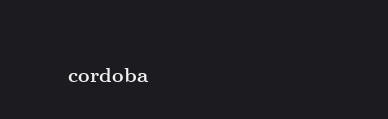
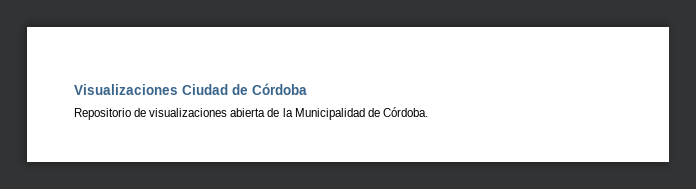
[68,68,149,82] cordoba -> [74,83,307,95] [74,107,428,120] Visualizaciones Ciudad de Córdoba // Repositorio de visualizaciones abierta de la Municipalidad de Córdoba.

